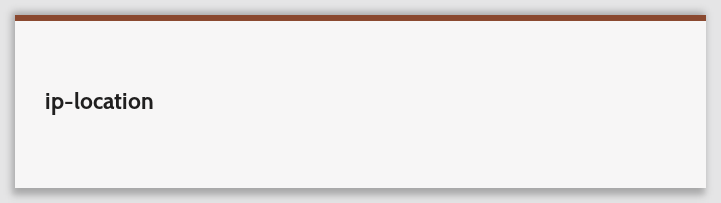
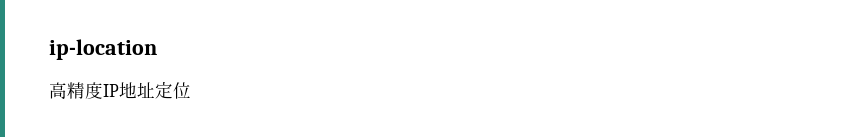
(154, 103) none -> [49,81,191,99] // 高精度IP地址定位

